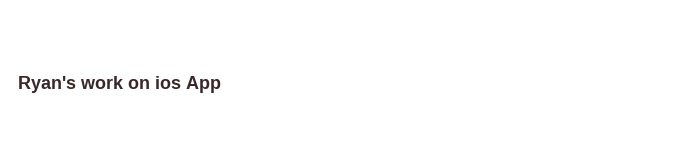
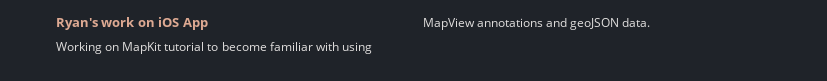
[155,76,181,89] ios -> [158,17,180,27] iOS
(221, 84) none -> [56,42,372,54] [423,18,651,30] // Working on MapKit tutorial to become familiar with using MapView annotations and geoJSON data.

